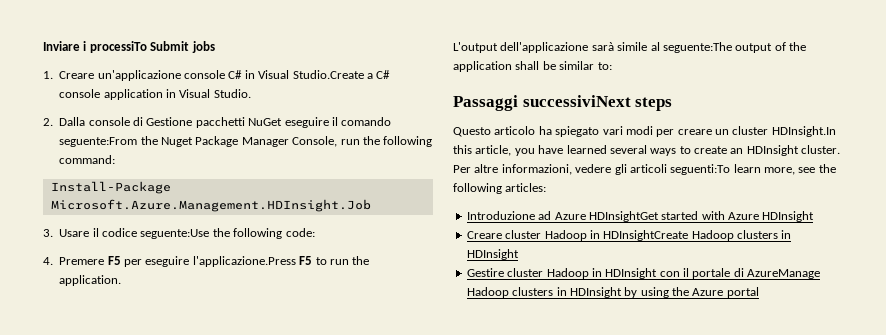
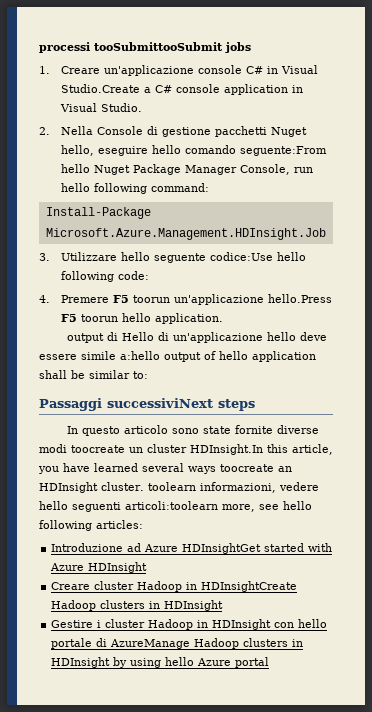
[43,41,190,53] Inviare i processiTo Submit -> [39,42,223,53] processi tooSubmittooSubmit
[59,117,338,128] Dalla console di Gestione pacchetti NuGet eseguire il -> [60,126,307,137] [60,145,181,156] Nella Console di gestione pacchetti Nuget hello, eseguire hello
[140,136,158,145] the -> [60,164,90,173] hello
[362,136,380,145] the -> [60,183,90,192] hello
[59,228,230,239] Usare il codice seguente:Use the -> [60,252,306,263] Utilizzare hello seguente codice:Use hello
[124,256,370,267] [59,275,122,286] [453,42,732,53] per eseguire l'applicazione.Press F5 to run the application. // L'output dell'applicazione sarà simile al seguente:The -> [132,294,332,305] [60,313,223,324] [67,332,328,343] [39,351,160,360] toorun un'applicazione hello.Press F5 toorun hello application. // output di Hello di un'applicazione hello deve essere simile a:hello
[789,42,806,51] the -> [219,351,248,360] hello
[453,126,712,137] Questo articolo ha spiegato vari modi per creare -> [67,425,320,436] [39,444,125,453] In questo articolo sono state fornite diverse modi toocreate
[679,146,727,154] to create -> [220,464,274,472] toocreate
[453,164,761,175] Per altre informazioni, vedere gli articoli seguenti:To learn -> [147,482,319,493] [39,501,218,512] toolearn informazioni, vedere hello seguenti articoli:toolearn
[818,164,836,173] the -> [283,501,312,510] hello
(504, 272) none -> [97,620,102,628] i
[683,268,689,277] il -> [298,619,328,628] hello
[672,287,689,296] the -> [165,657,195,666] hello

